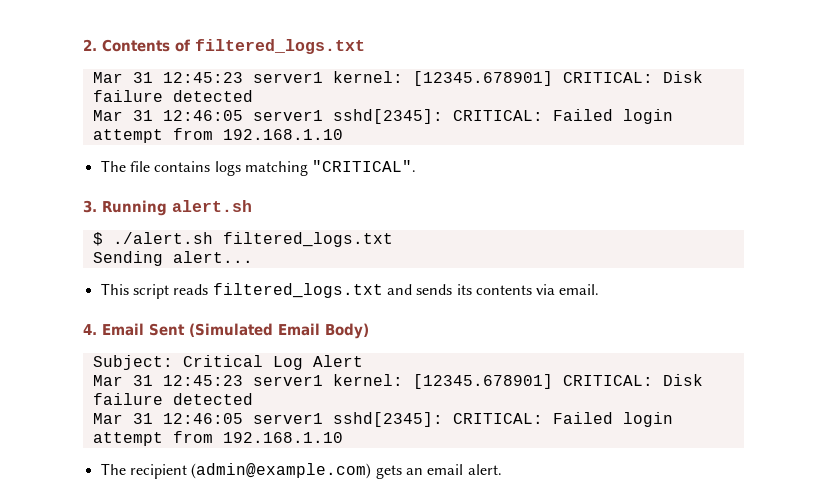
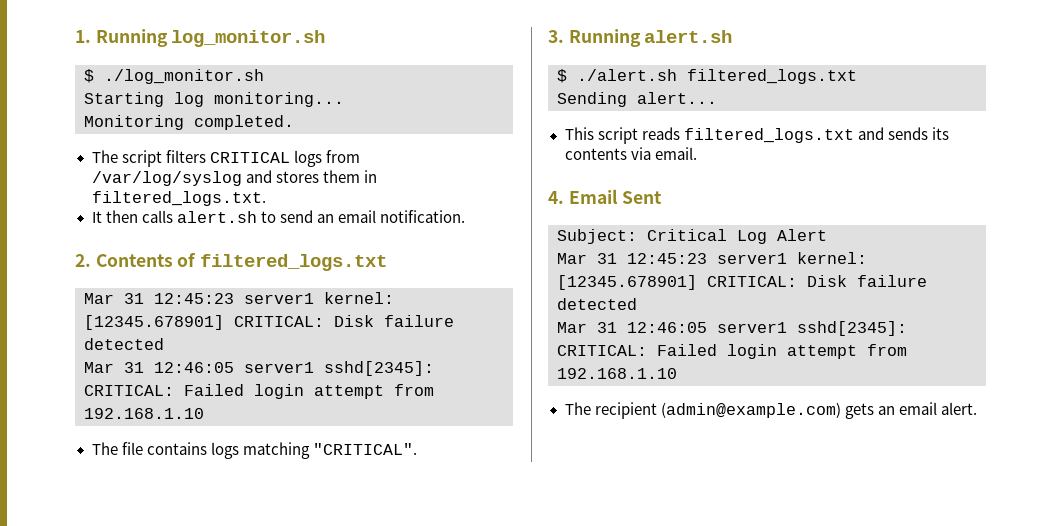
(83, 45) none -> [75,29,326,47] [84,69,264,84] [84,92,344,107] [84,115,294,130] [91,150,360,167] [91,170,377,186] [91,191,266,206] [91,210,465,223] 1. Running log_monitor.sh // $ ./log_monitor.sh // Starting log monitoring... // Monitoring completed. // The script filters CRITICAL logs from /var/log/syslog and stores them in filtered_logs.txt. // It then calls alert.sh to send an email notification. //
[189,323,369,339] (Simulated Email Body) -> (663, 197) none

